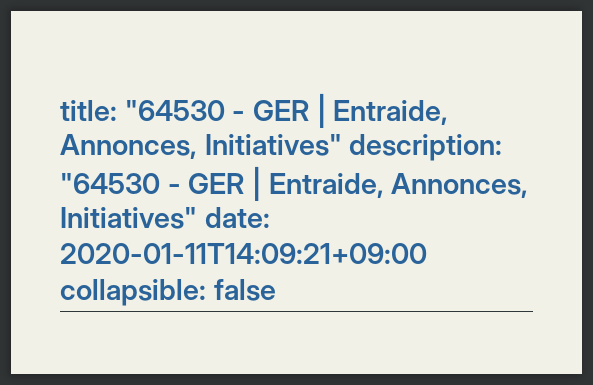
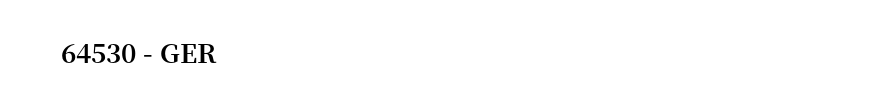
[60,93,449,128] [60,134,503,161] [60,166,529,201] [60,207,270,229] [60,243,427,264] [60,279,276,306] title: "64530 - GER | Entraide, Annonces, Initiatives" description: "64530 - GER | Entraide, Annonces, Initiatives" date: 2020-01-11T14:09:21+09:00 collapsible: false -> [61,44,218,63] 64530 - GER

